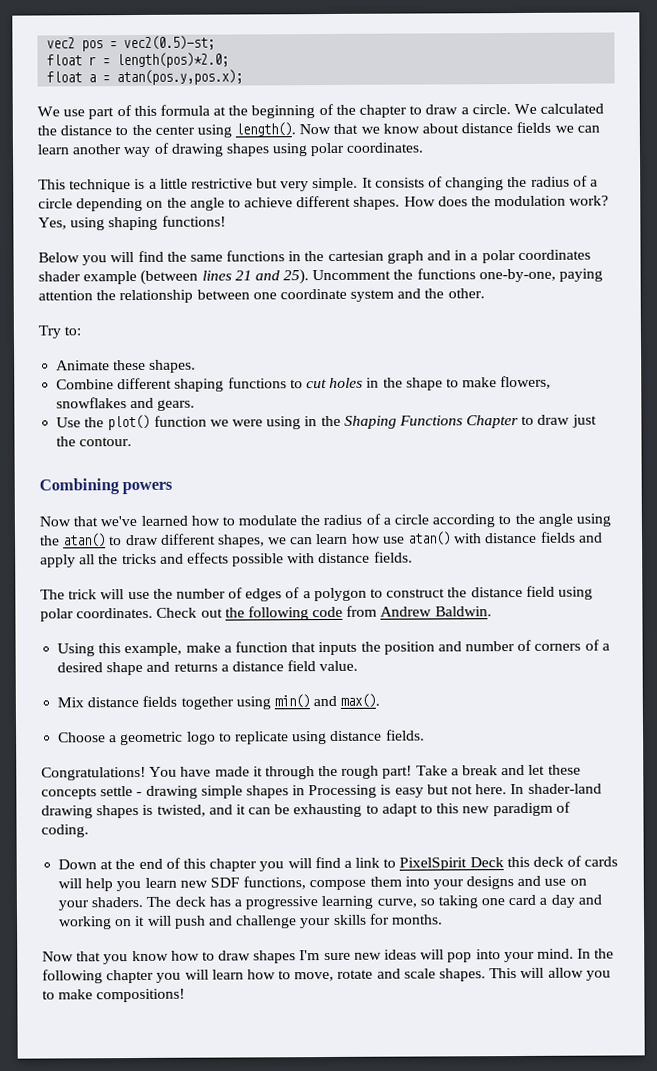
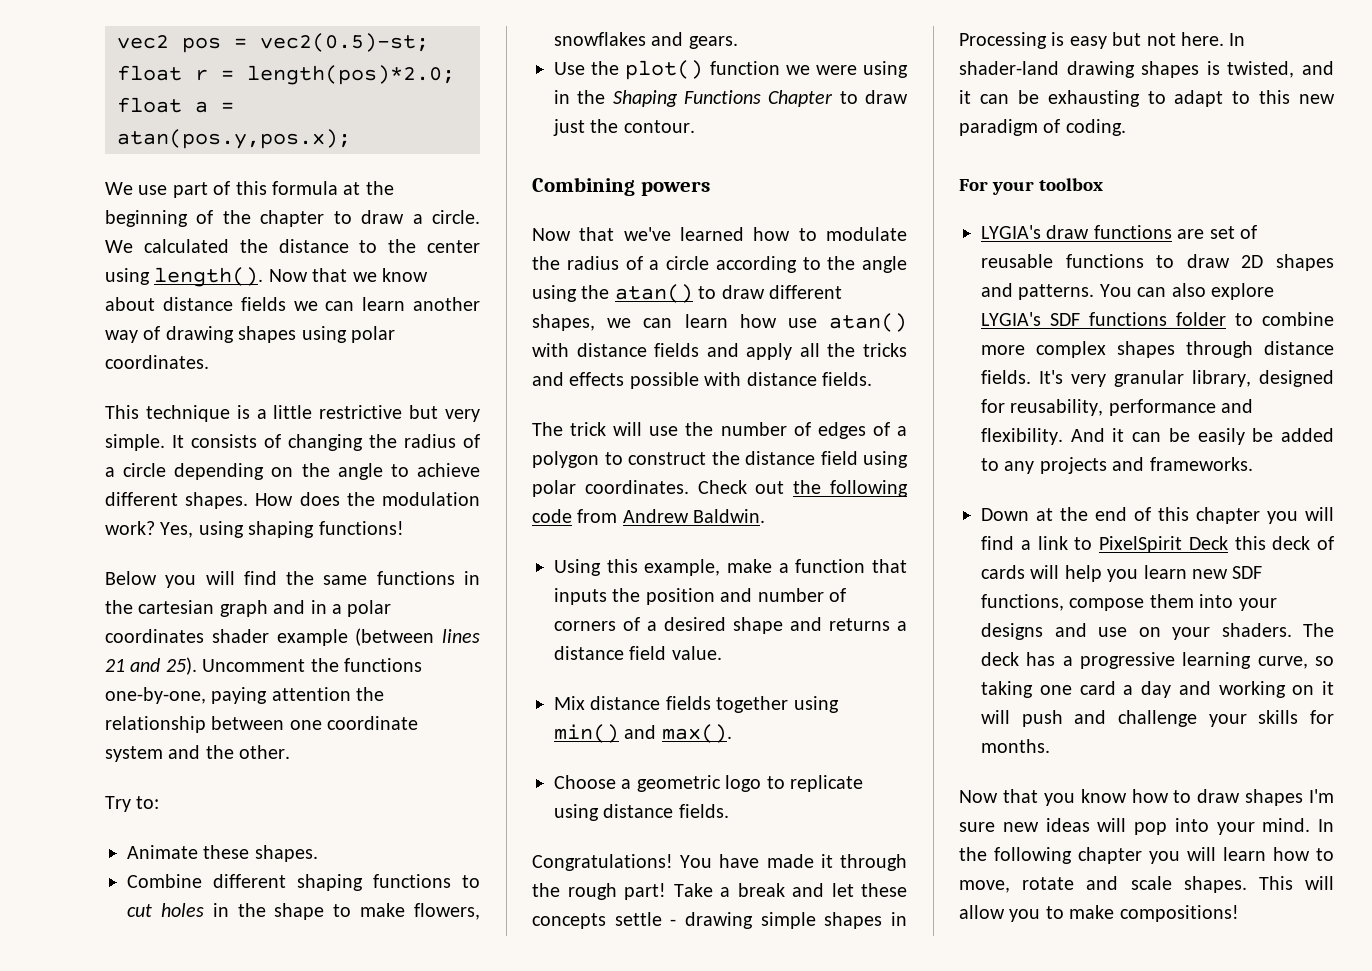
(89, 831) none -> [959,178,1104,195] [981,225,1257,239] [981,254,1334,271] [981,283,1274,300] [981,312,1334,326] [981,341,1334,358] [981,370,1334,387] [981,399,1254,416] [981,428,1334,445] [981,457,1253,474] // For your toolbox // LYGIA's draw functions are set of reusable functions to draw 2D shapes and patterns. You can also explore LYGIA's SDF functions folder to combine more complex shapes through distance fields. It's very granular library, designed for reusability, performance and flexibility. And it can be easily be added to any projects and frameworks.

